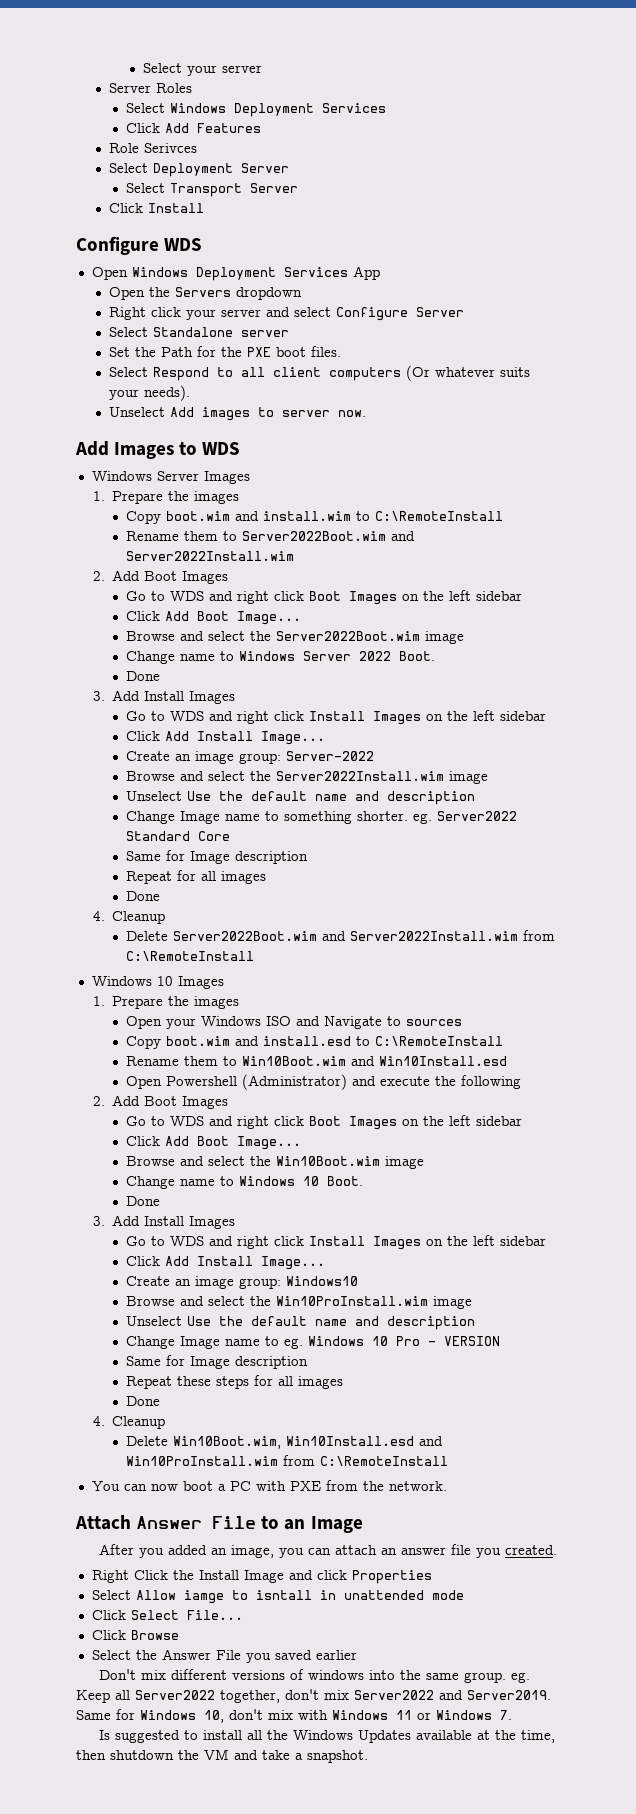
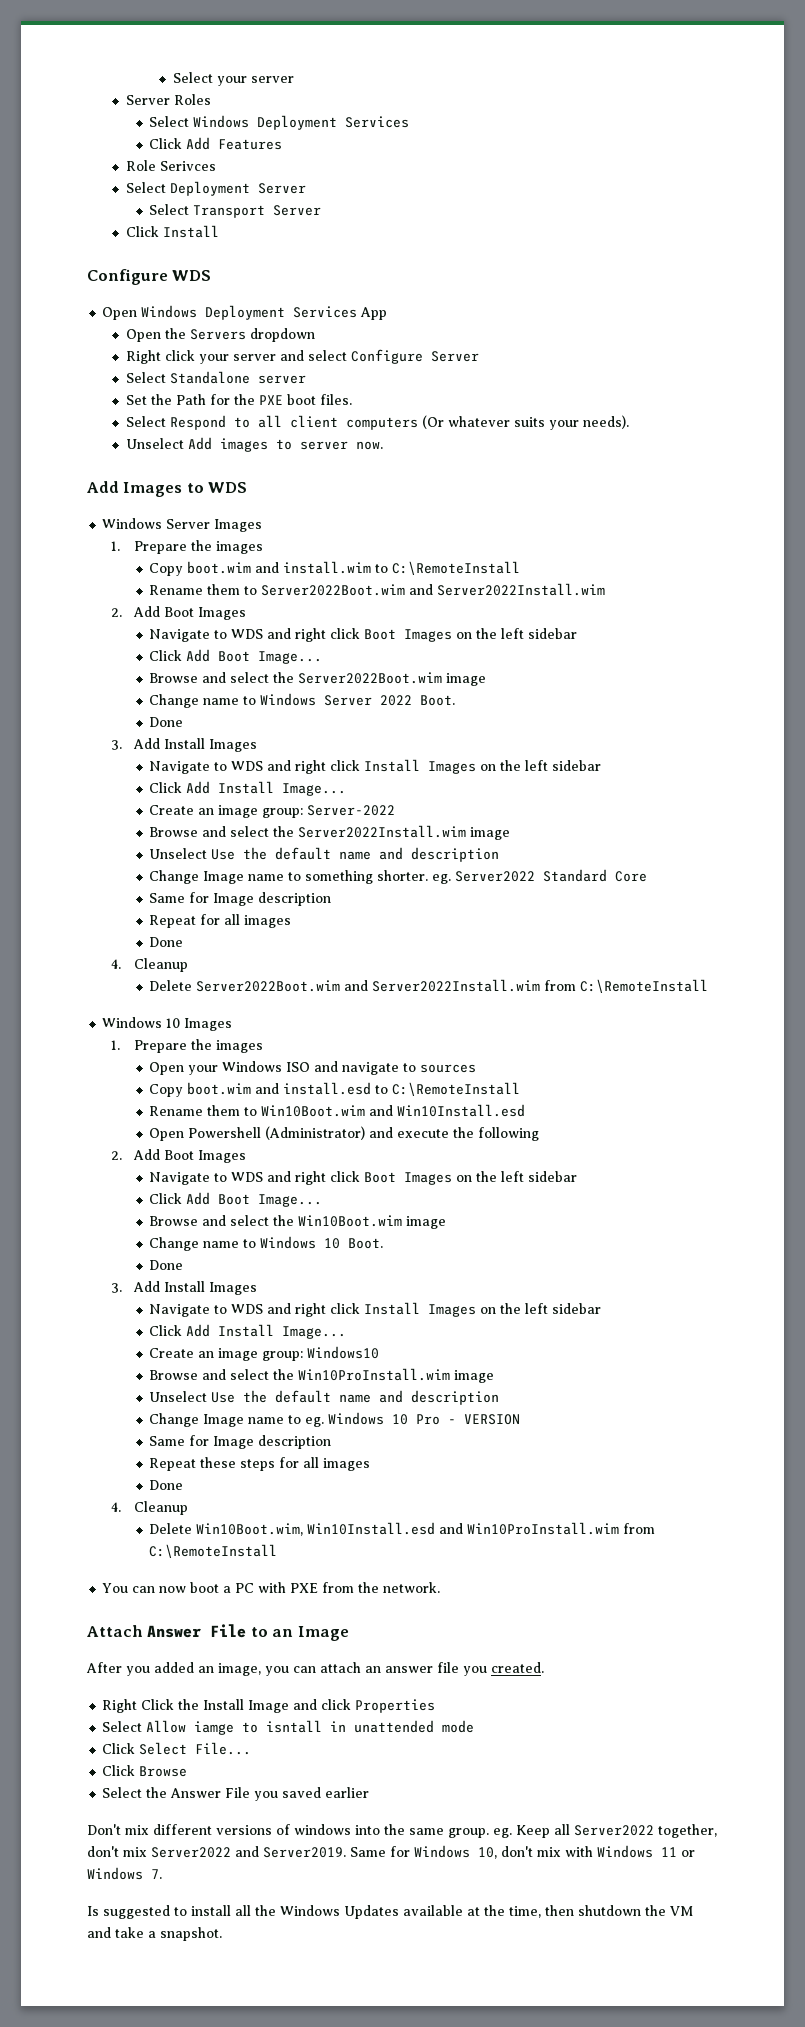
[126,591,147,601] Go -> [149,629,211,642] Navigate
[126,711,147,721] Go -> [149,761,211,774] Navigate
[324,1016,383,1029] Navigate -> [342,1062,400,1075] navigate
[126,1116,147,1126] Go -> [149,1172,211,1185] Navigate
[126,1236,147,1246] Go -> [149,1304,211,1317] Navigate

